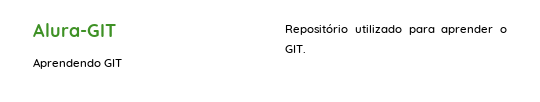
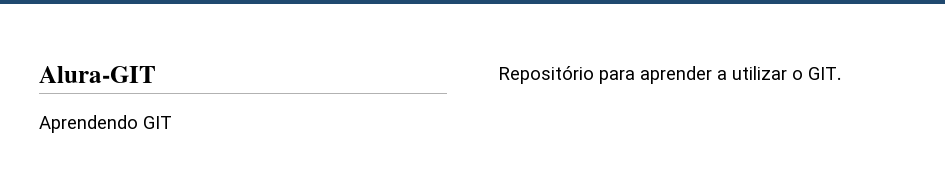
[354,25,402,33] utilizado -> (594, 75) none
(494, 30) none -> [717,66,787,80] a utilizar

